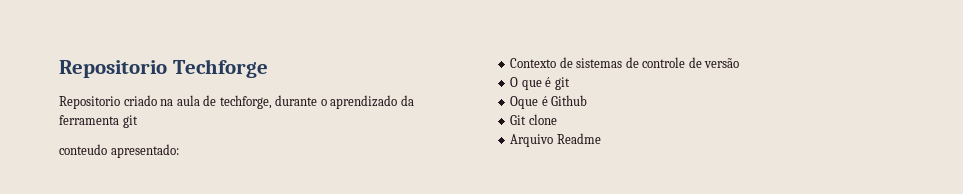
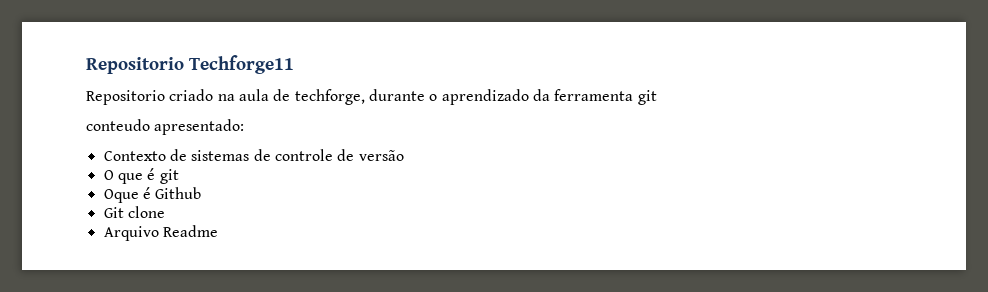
[59,59,268,78] Repositorio Techforge -> [86,55,294,74] Repositorio Techforge11

